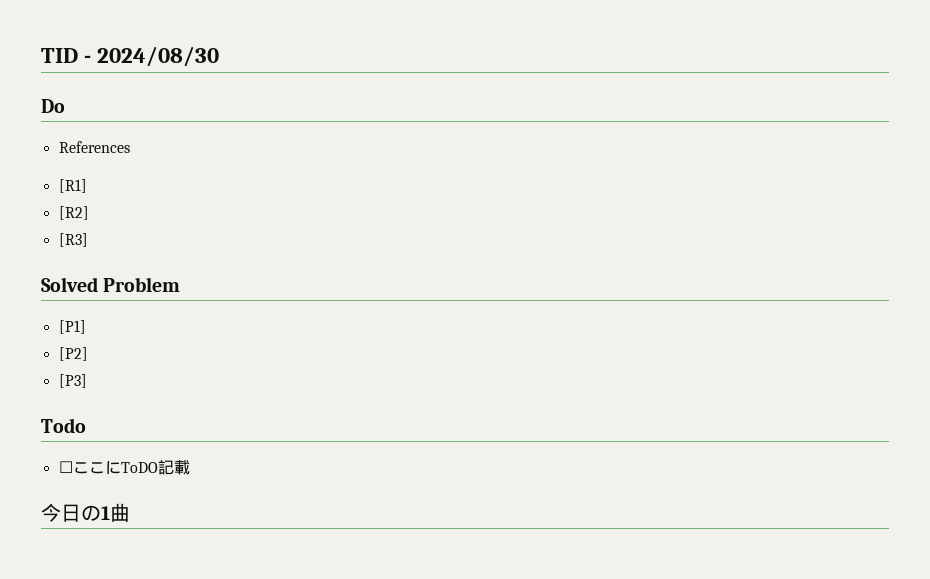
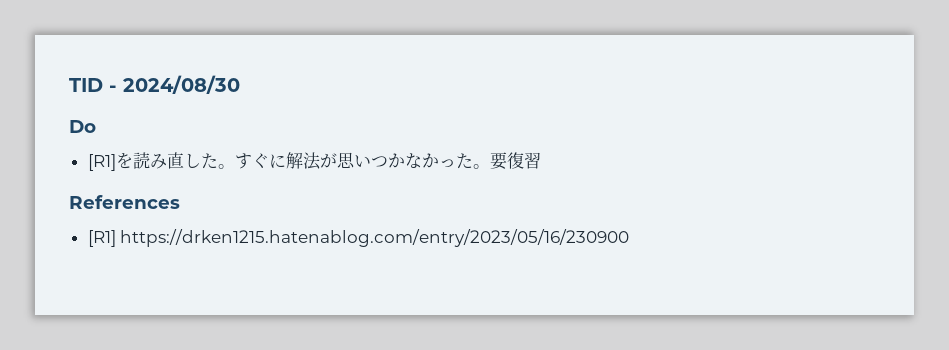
[58,141,130,153] [58,179,87,193] [58,206,89,220] [58,233,88,247] [41,277,181,292] [58,320,86,334] [58,347,88,361] [58,374,87,388] [41,418,86,433] [58,460,190,475] [41,503,130,522] References // [R1] // [R2] // [R3] // Solved Problem // [P1] // [P2] // [P3] // Todo // ☐ここにToDO記載 // 今日の1曲 -> [87,152,541,171] [69,195,180,209] [87,229,630,247] [R1]を読み直した。すぐに解法が思いつかなかった。要復習 // References // [R1] https://drken1215.hatenablog.com/entry/2023/05/16/230900

